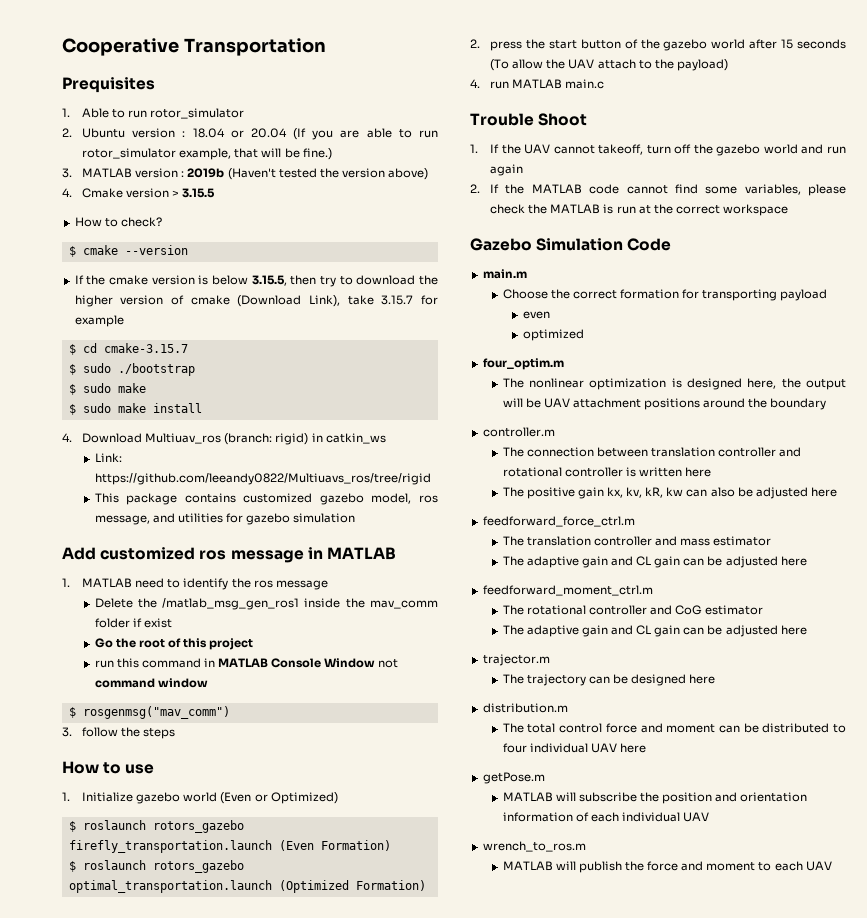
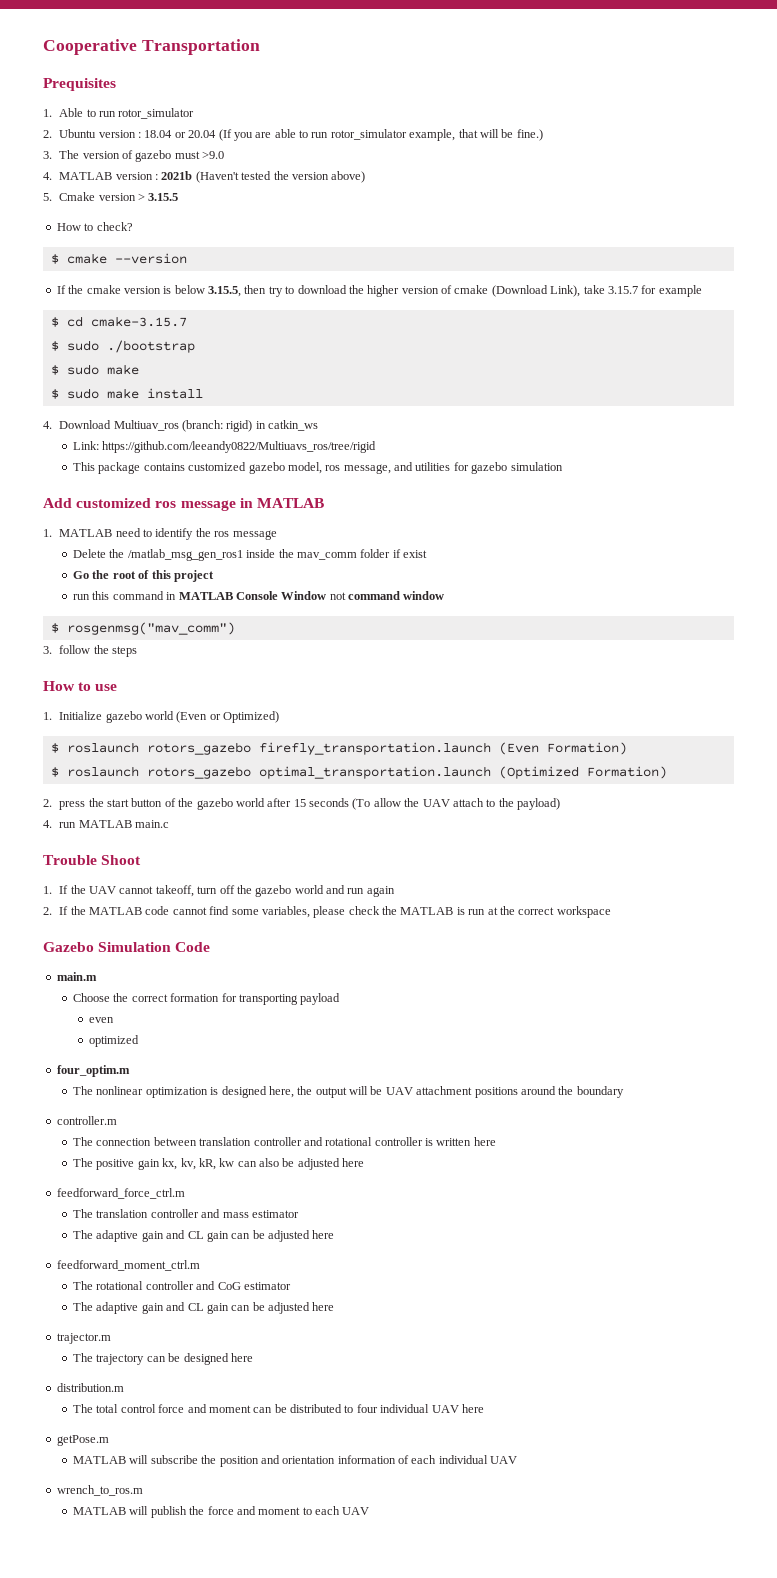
(72, 173) none -> [59,150,225,162] [43,172,52,180] The version of gazebo must >9.0 // 4.
[187,168,225,178] 2019b -> [161,171,193,180] 2021b
[62,188,72,197] 4. -> [43,193,52,201] 5.

